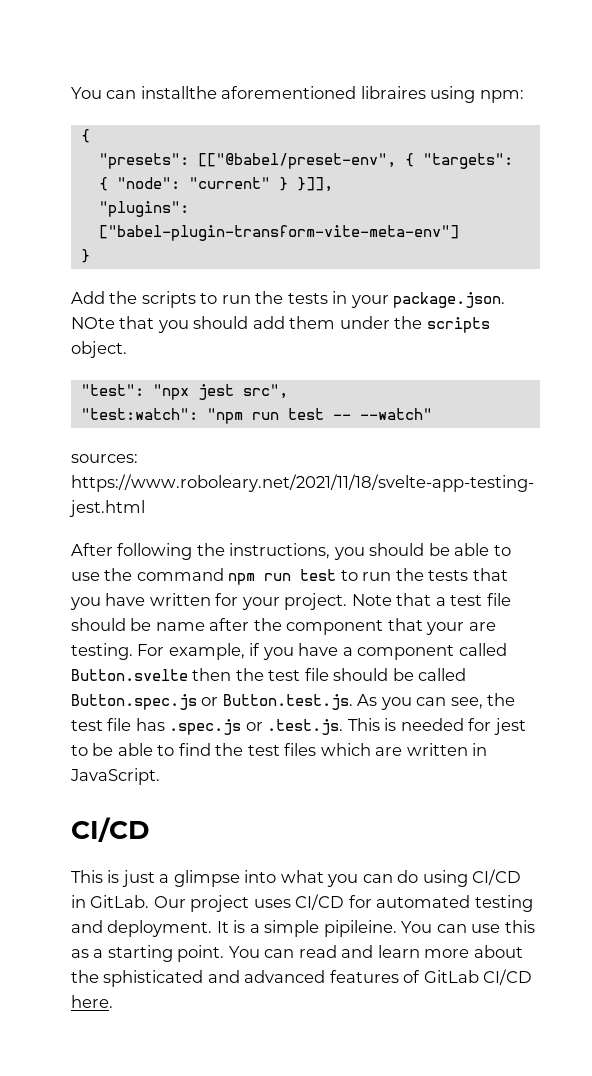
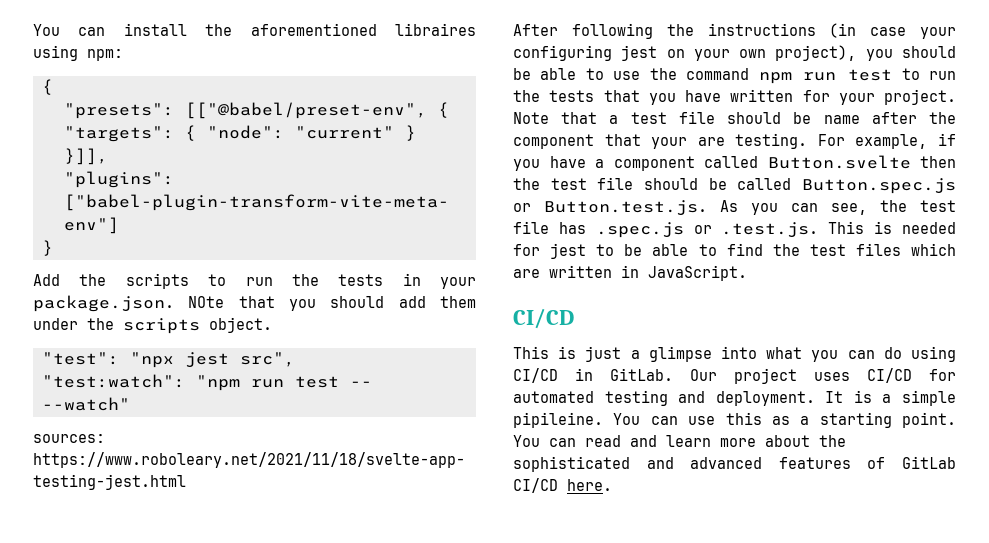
[71,86,217,99] You can installthe -> [33,23,233,36] You can install the
[229,543,331,559] instructions, -> [707,23,956,39] [513,45,857,61] instructions (in case your configuring jest on your own project),
[103,970,204,987] sphisticated -> [513,456,630,472] sophisticated

